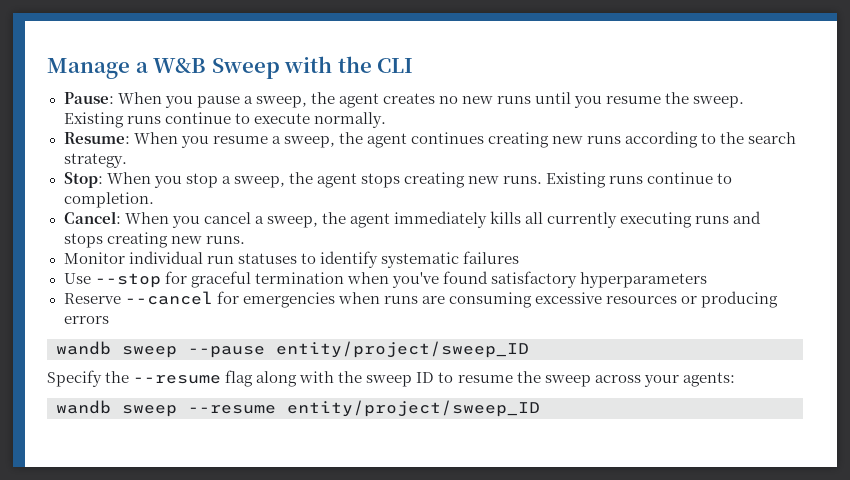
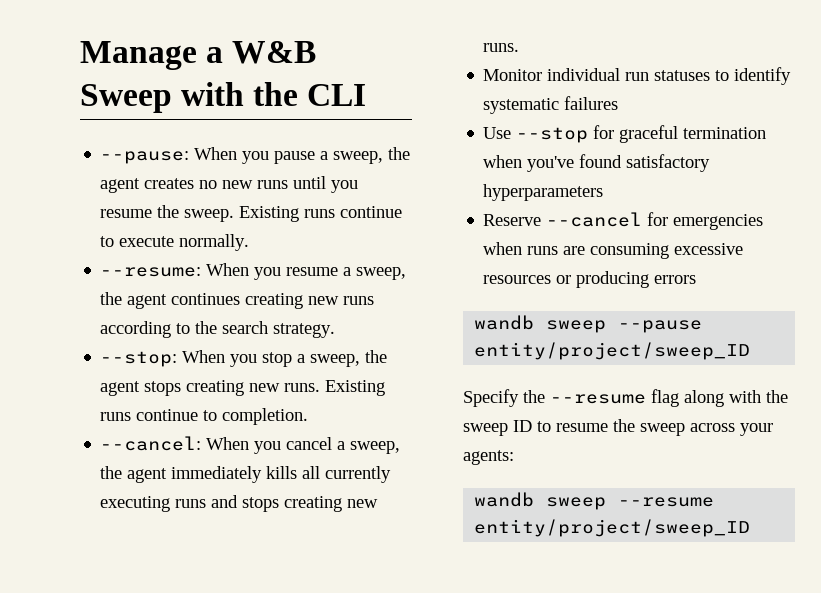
[63,92,114,104] Pause: -> [100,151,190,164] --pause:
[63,132,130,144] Resume: -> [100,267,202,277] --resume:
[63,172,103,188] Stop: -> [100,351,178,367] --stop:
[63,211,121,224] Cancel: -> [100,436,202,451] --cancel:

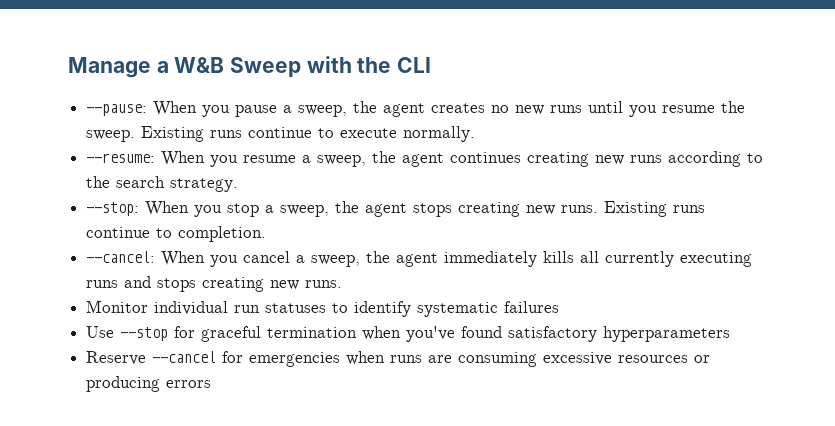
[474,315,703,333] [474,342,751,360] [463,389,788,407] [463,419,773,436] [463,450,514,465] [474,492,715,510] [474,519,751,537] // wandb sweep --pause entity/project/sweep_ID // Specify the --resume flag along with the sweep ID to resume the sweep across your agents: // wandb sweep --resume entity/project/sweep_ID -> (212, 384) none

